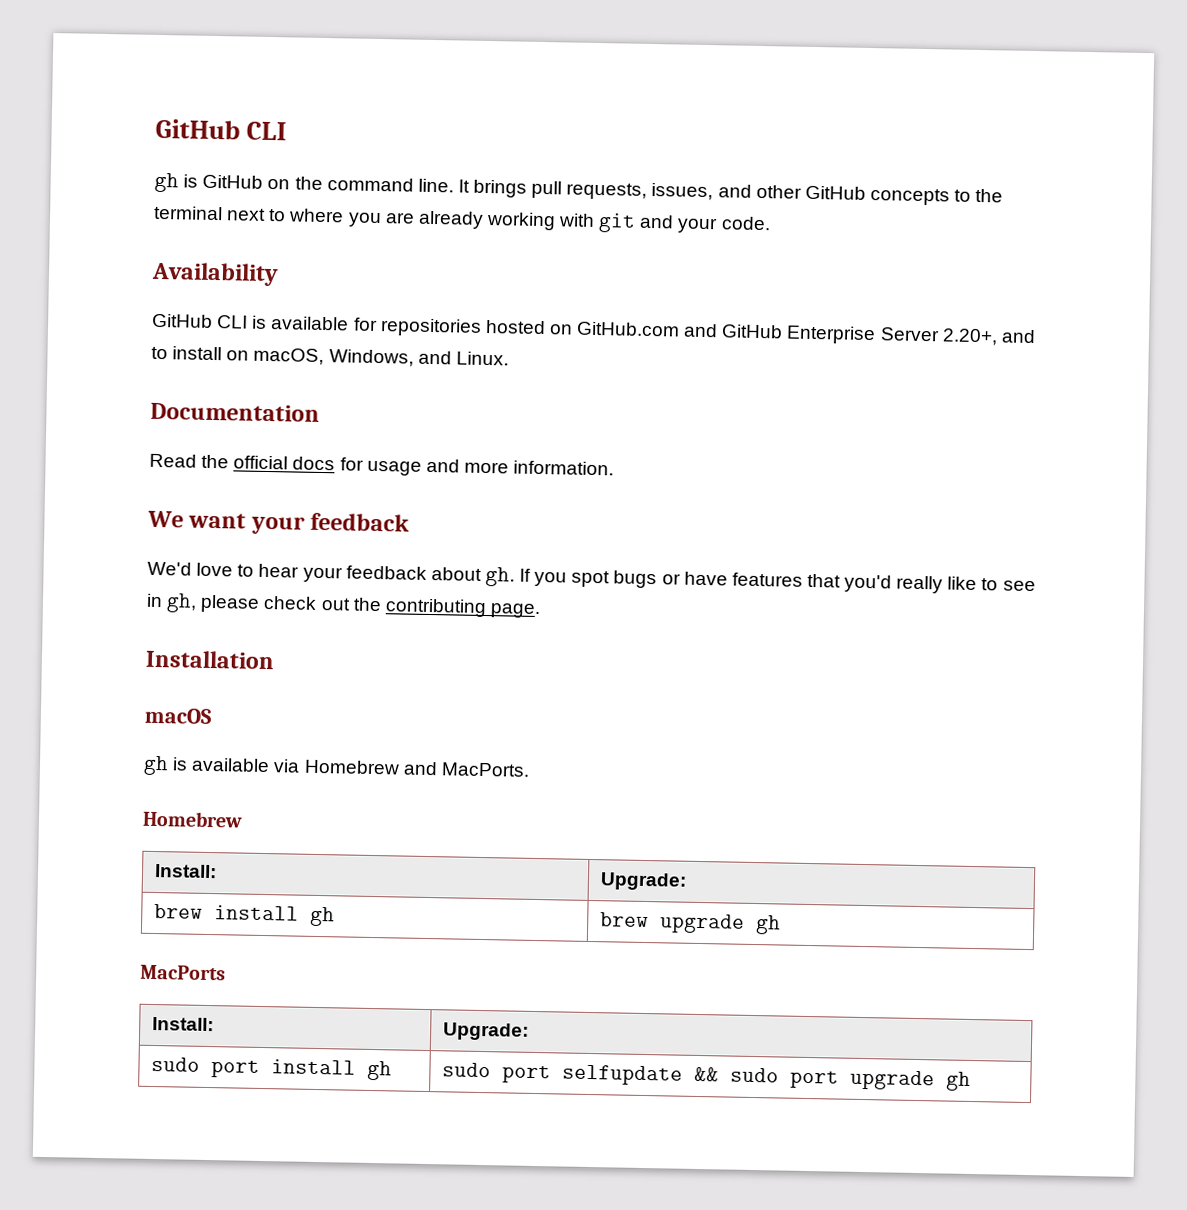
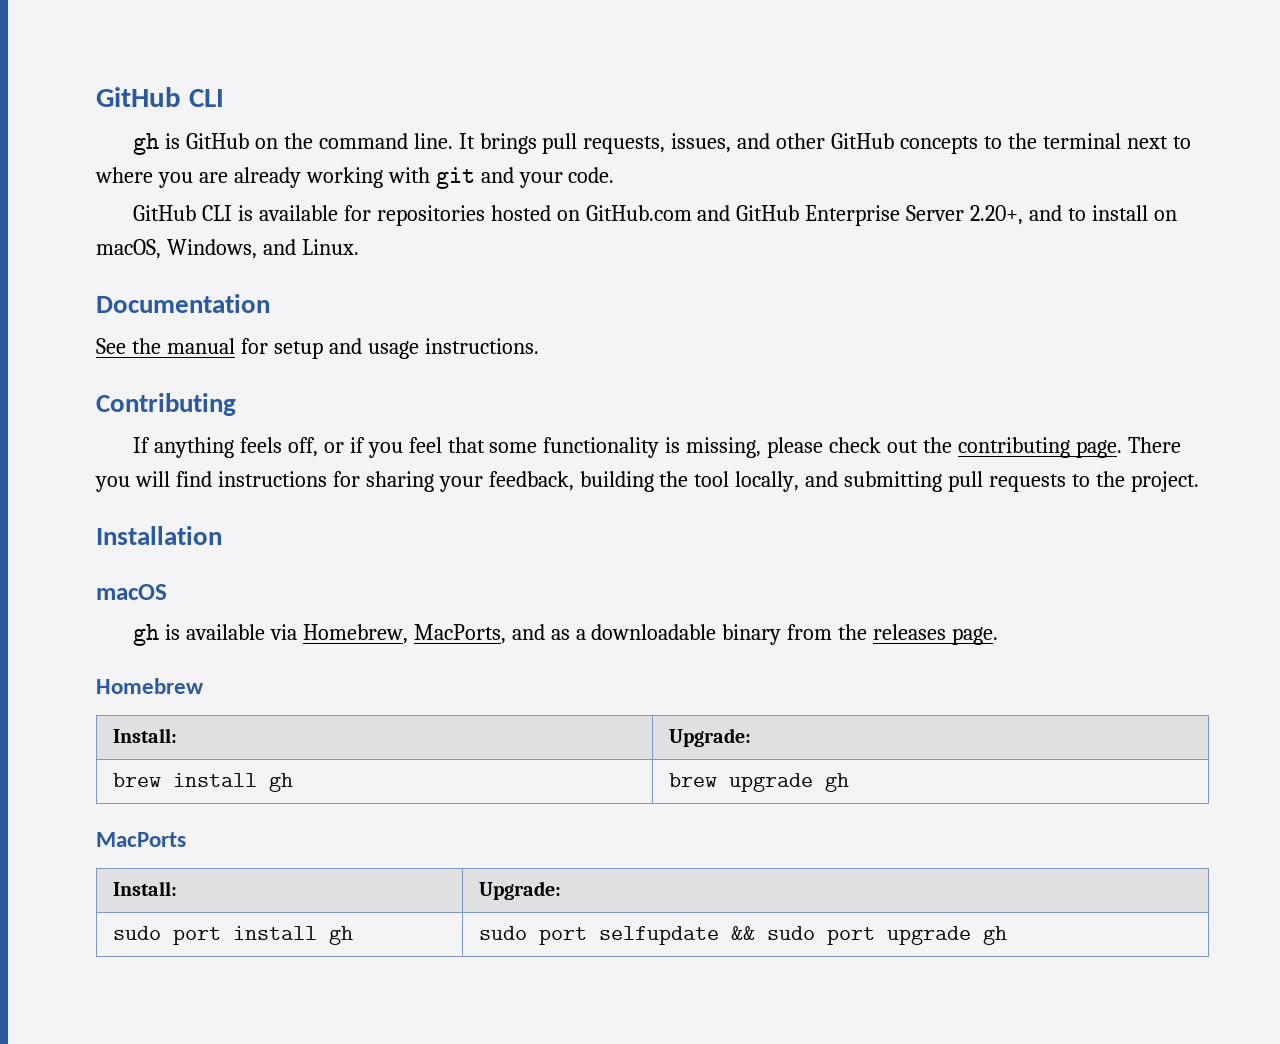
[151,261,279,287] // Availability -> (615, 175) none
[149,453,615,476] [147,510,411,535] [147,561,1036,594] [146,593,198,613] Read the official docs for usage and more information. // We want your feedback // We'd love to hear your feedback about gh. If you spot bugs or have features that you'd really like to see in gh, -> [96,338,539,359] [96,393,236,416] [133,437,762,458] See the manual for setup and usage instructions. // Contributing // If anything feels off, or if you feel that some functionality is missing,
(541, 611) none -> [1127,437,1181,453] [95,471,1199,492] There you will find instructions for sharing your feedback, building the tool locally, and submitting pull requests to the project.
[303,759,530,777] Homebrew and MacPorts. -> [302,624,999,645] Homebrew, MacPorts, and as a downloadable binary from the releases page.

